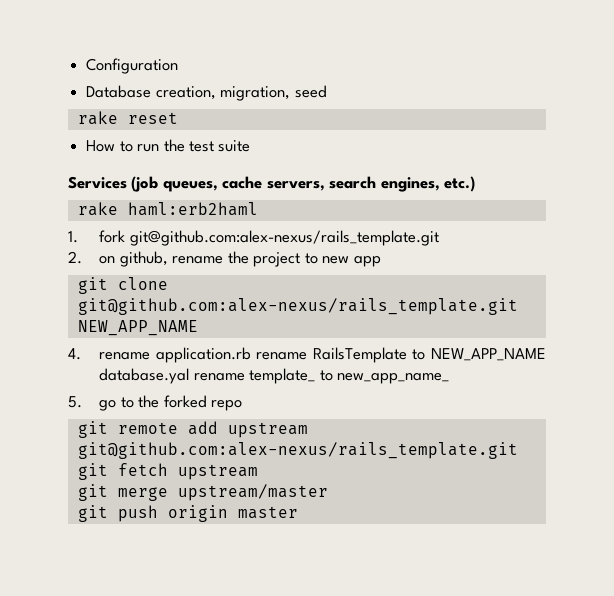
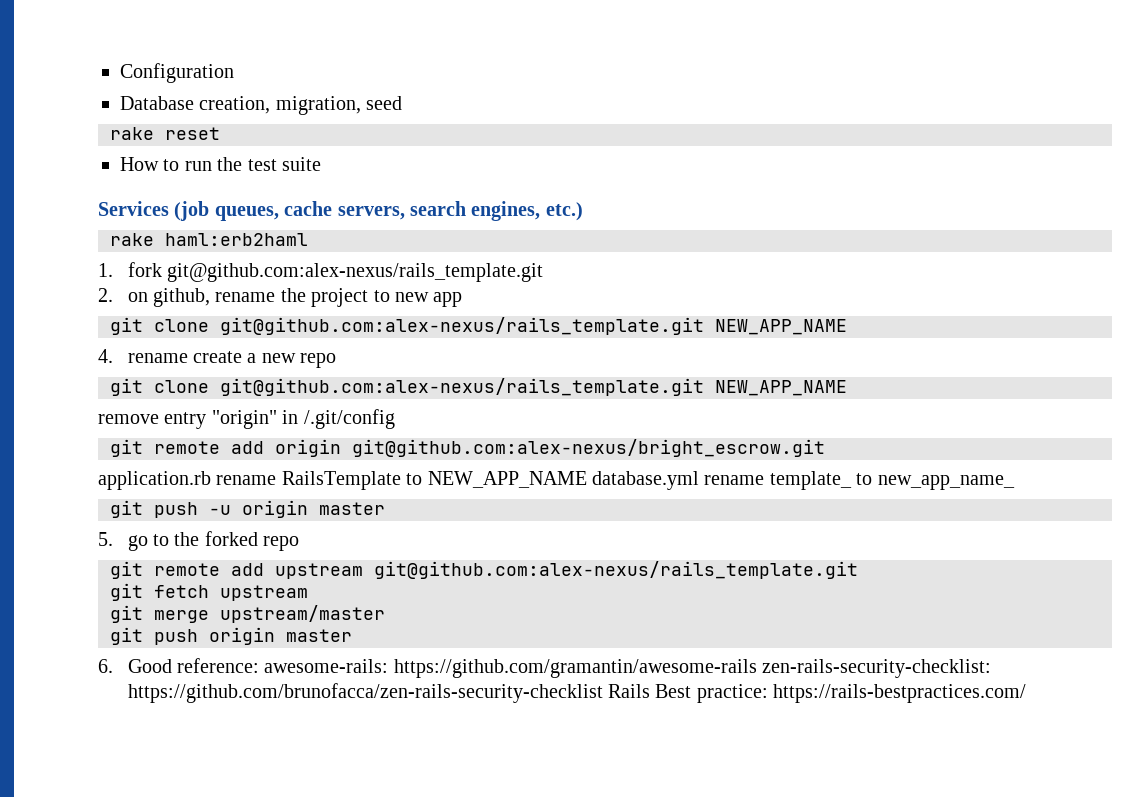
(151, 356) none -> [192,351,337,368] [110,378,847,396] [98,409,395,429] [110,439,825,457] create a new repo // git clone git@github.com:alex-nexus/rails_template.git NEW_APP_NAME // remove entry "origin" in /.git/config // git remote add origin git@github.com:alex-nexus/bright_escrow.git //
[99,368,190,384] database.yal -> [592,471,699,490] database.yml
(450, 378) none -> [110,500,385,518] // git push -u origin master
(298, 512) none -> [98,658,992,678] [127,683,1027,703] // 6. Good reference: awesome-rails: https://github.com/gramantin/awesome-rails zen-rails-security-checklist: https://github.com/brunofacca/zen-rails-security-checklist Rails Best practice: https://rails-bestpractices.com/

